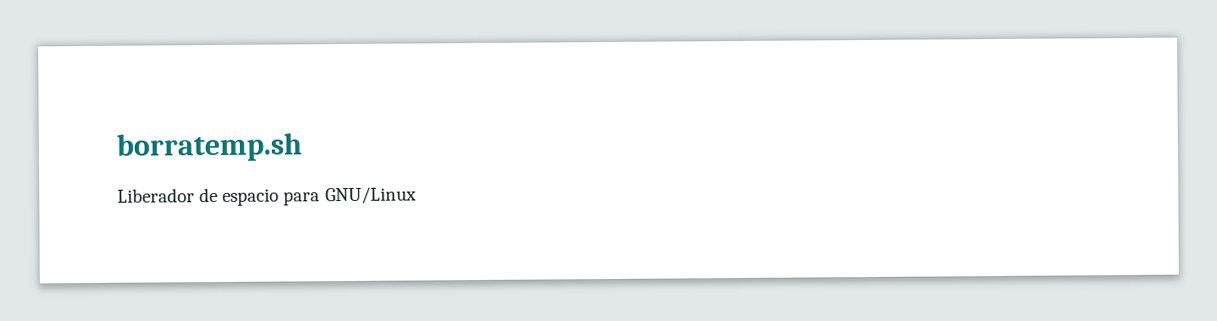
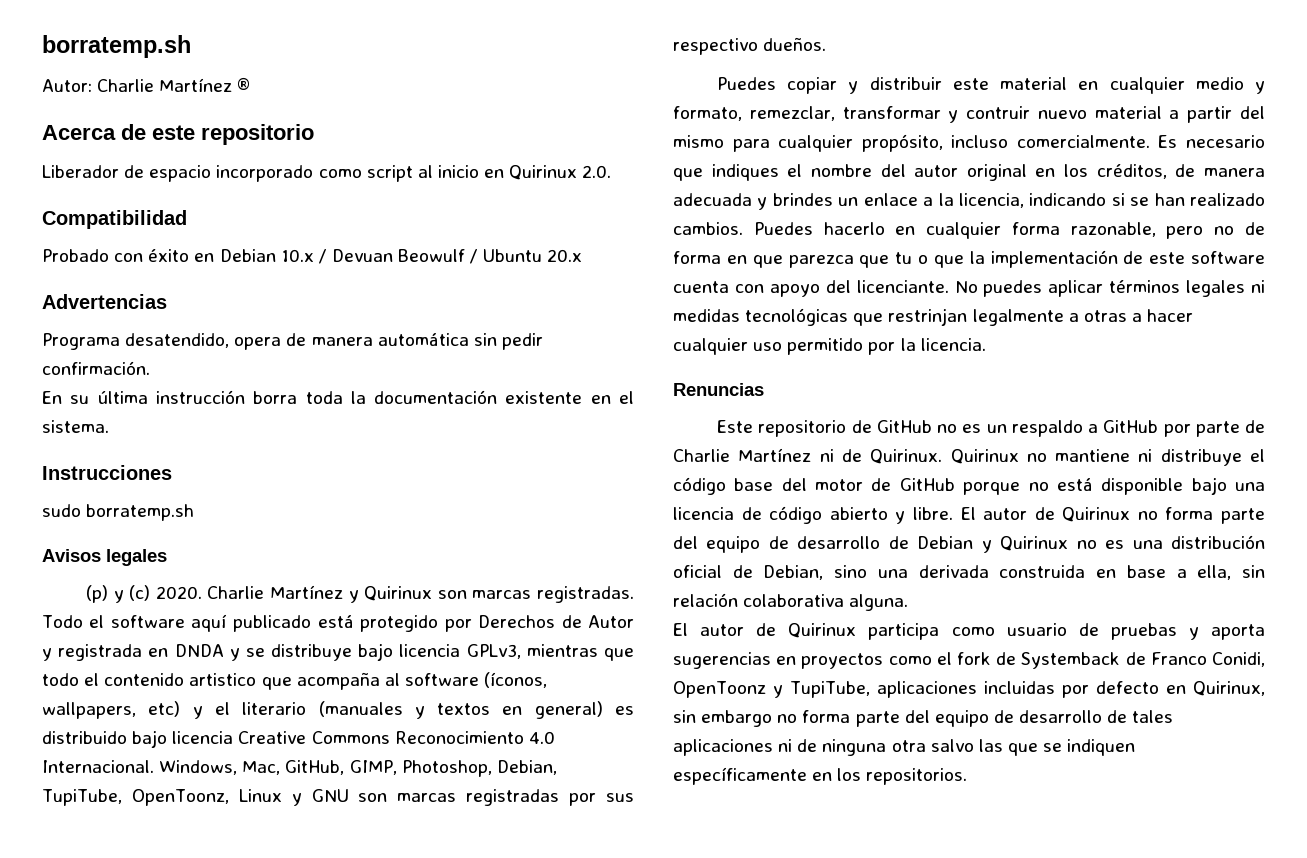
[116,132,302,162] [117,186,417,206] borratemp.sh // Liberador de espacio para GNU/Linux -> [42,35,191,58] [42,77,251,92] [42,124,314,145] [42,165,612,182] [42,210,187,229] [42,249,583,264] [42,294,167,309] [42,333,543,350] [42,361,150,375] [42,390,634,404] [42,420,109,433] [42,465,172,480] [42,504,195,521] [42,549,167,566] [86,585,634,603] [42,614,634,632] [42,643,634,661] [42,672,548,690] [42,701,634,719] [42,730,555,748] [42,760,557,777] [42,789,634,806] [673,37,827,55] [717,77,1265,94] [673,106,1265,123] [673,134,1265,152] [673,164,1265,181] [673,193,1265,210] [673,222,1265,239] [673,250,1265,268] [673,280,1265,297] [673,308,1194,326] [673,338,986,355] [673,383,764,396] [717,420,1265,437] [673,448,1265,466] [673,477,1265,495] [673,506,1265,524] [673,535,1265,553] [673,565,1266,580] [673,593,909,611] [673,623,1265,640] [673,652,1265,669] [673,681,1265,698] [673,710,1174,727] [673,739,1136,756] [673,767,968,785] borratemp.sh // Autor: Charlie Martínez ® // Acerca de este repositorio // Liberador de espacio incorporado como script al inicio en Quirinux 2.0. // Compatibilidad // Probado con éxito en Debian 10.x / Devuan Beowulf / Ubuntu 20.x // Advertencias // Programa desatendido, opera de manera automática sin pedir confirmación. // En su última instrucción borra toda la documentación existente en el sistema. // Instrucciones // sudo borratemp.sh // Avisos legales // (p) y (c) 2020. Charlie Martínez y Quirinux son marcas registradas. Todo el software aquí publicado está protegido por Derechos de Autor y registrada en DNDA y se distribuye bajo licencia GPLv3, mientras que todo el contenido artistico que acompaña al software (íconos, wallpapers, etc) y el literario (manuales y textos en general) es distribuido bajo licencia Creative Commons Reconocimiento 4.0 Internacional. Windows, Mac, GitHub, GIMP, Photoshop, Debian, TupiTube, OpenToonz, Linux y GNU son marcas registradas por sus respectivo dueños. // Puedes copiar y distribuir este material en cualquier medio y formato, remezclar, transformar y contruir nuevo material a partir del mismo para cualquier propósito, incluso comercialmente. Es necesario que indiques el nombre del autor original en los créditos, de manera adecuada y brindes un enlace a la licencia, indicando si se han realizado cambios. Puedes hacerlo en cualquier forma razonable, pero no de forma en que parezca que tu o que la implementación de este software cuenta con apoyo del licenciante. No puedes aplicar términos legales ni medidas tecnológicas que restrinjan legalmente a otras a hacer cualquier uso permitido por la licencia. // Renuncias // Este repositorio de GitHub no es un respaldo a GitHub por parte de Charlie Martínez ni de Quirinux. Quirinux no mantiene ni distribuye el código base del motor de GitHub porque no está disponible bajo una licencia de código abierto y libre. El autor de Quirinux no forma parte del equipo de desarrollo de Debian y Quirinux no es una distribución oficial de Debian, sino una derivada construida en base a ella, sin relación colaborativa alguna. // El autor de Quirinux participa como usuario de pruebas y aporta sugerencias en proyectos como el fork de Systemback de Franco Conidi, OpenToonz y TupiTube, aplicaciones incluidas por defecto en Quirinux, sin embargo no forma parte del equipo de desarrollo de tales aplicaciones ni de ninguna otra salvo las que se indiquen específicamente en los repositorios.

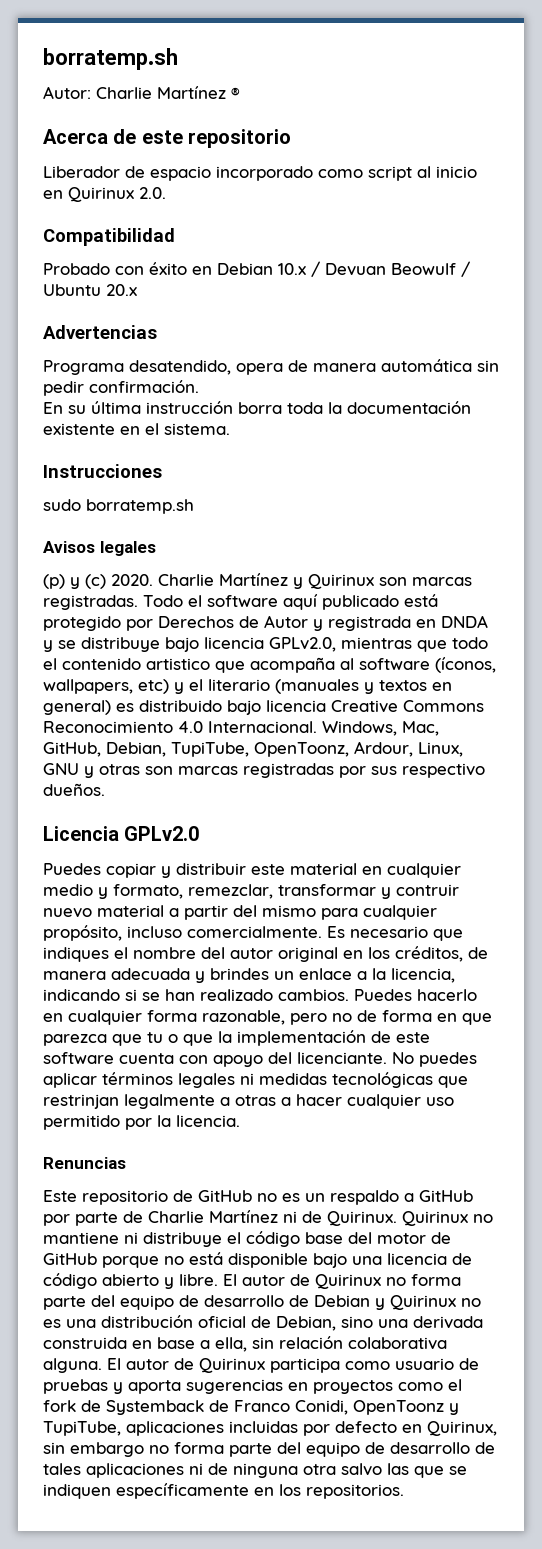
[466,644,521,659] GPLv3, -> [269,637,336,652] GPLv2.0,
[349,760,492,777] GIMP, Photoshop, -> (101, 749) none
[238,789,349,806] Linux y GNU -> [354,741,463,757] [43,763,140,778] Ardour, Linux, GNU y otras
(827, 44) none -> [43,826,200,841] // Licencia GPLv2.0
(909, 602) // -> (102, 1365) none

